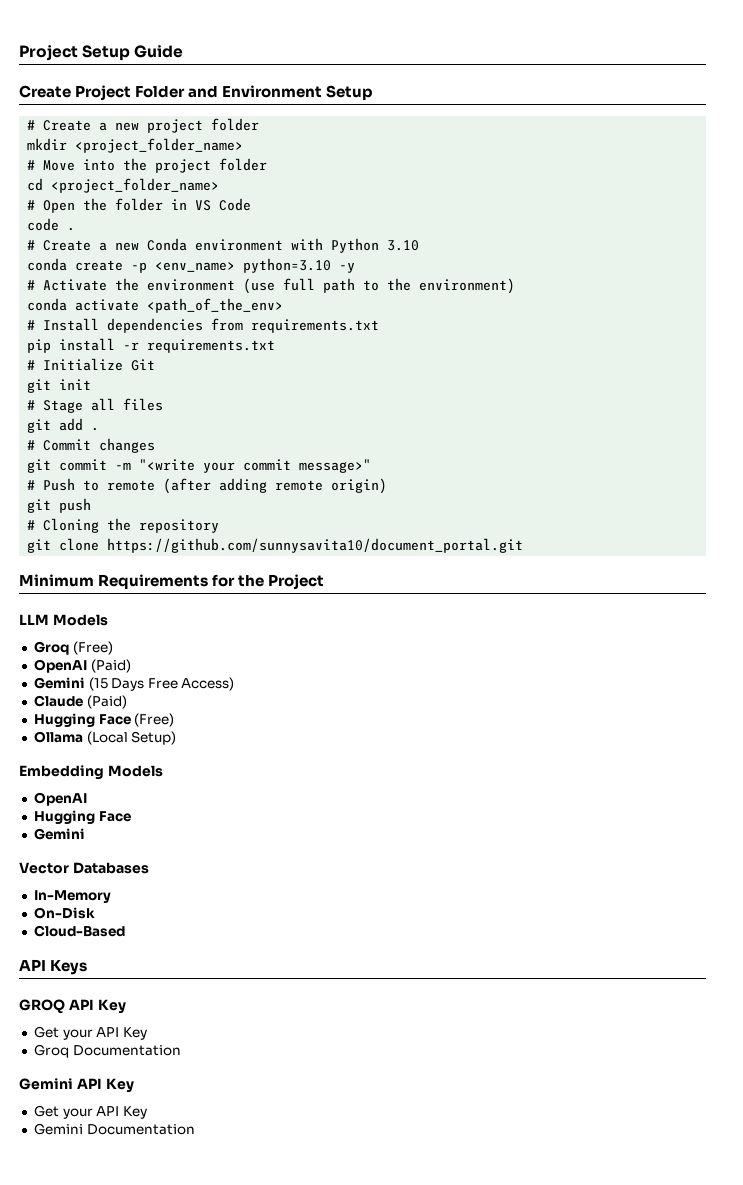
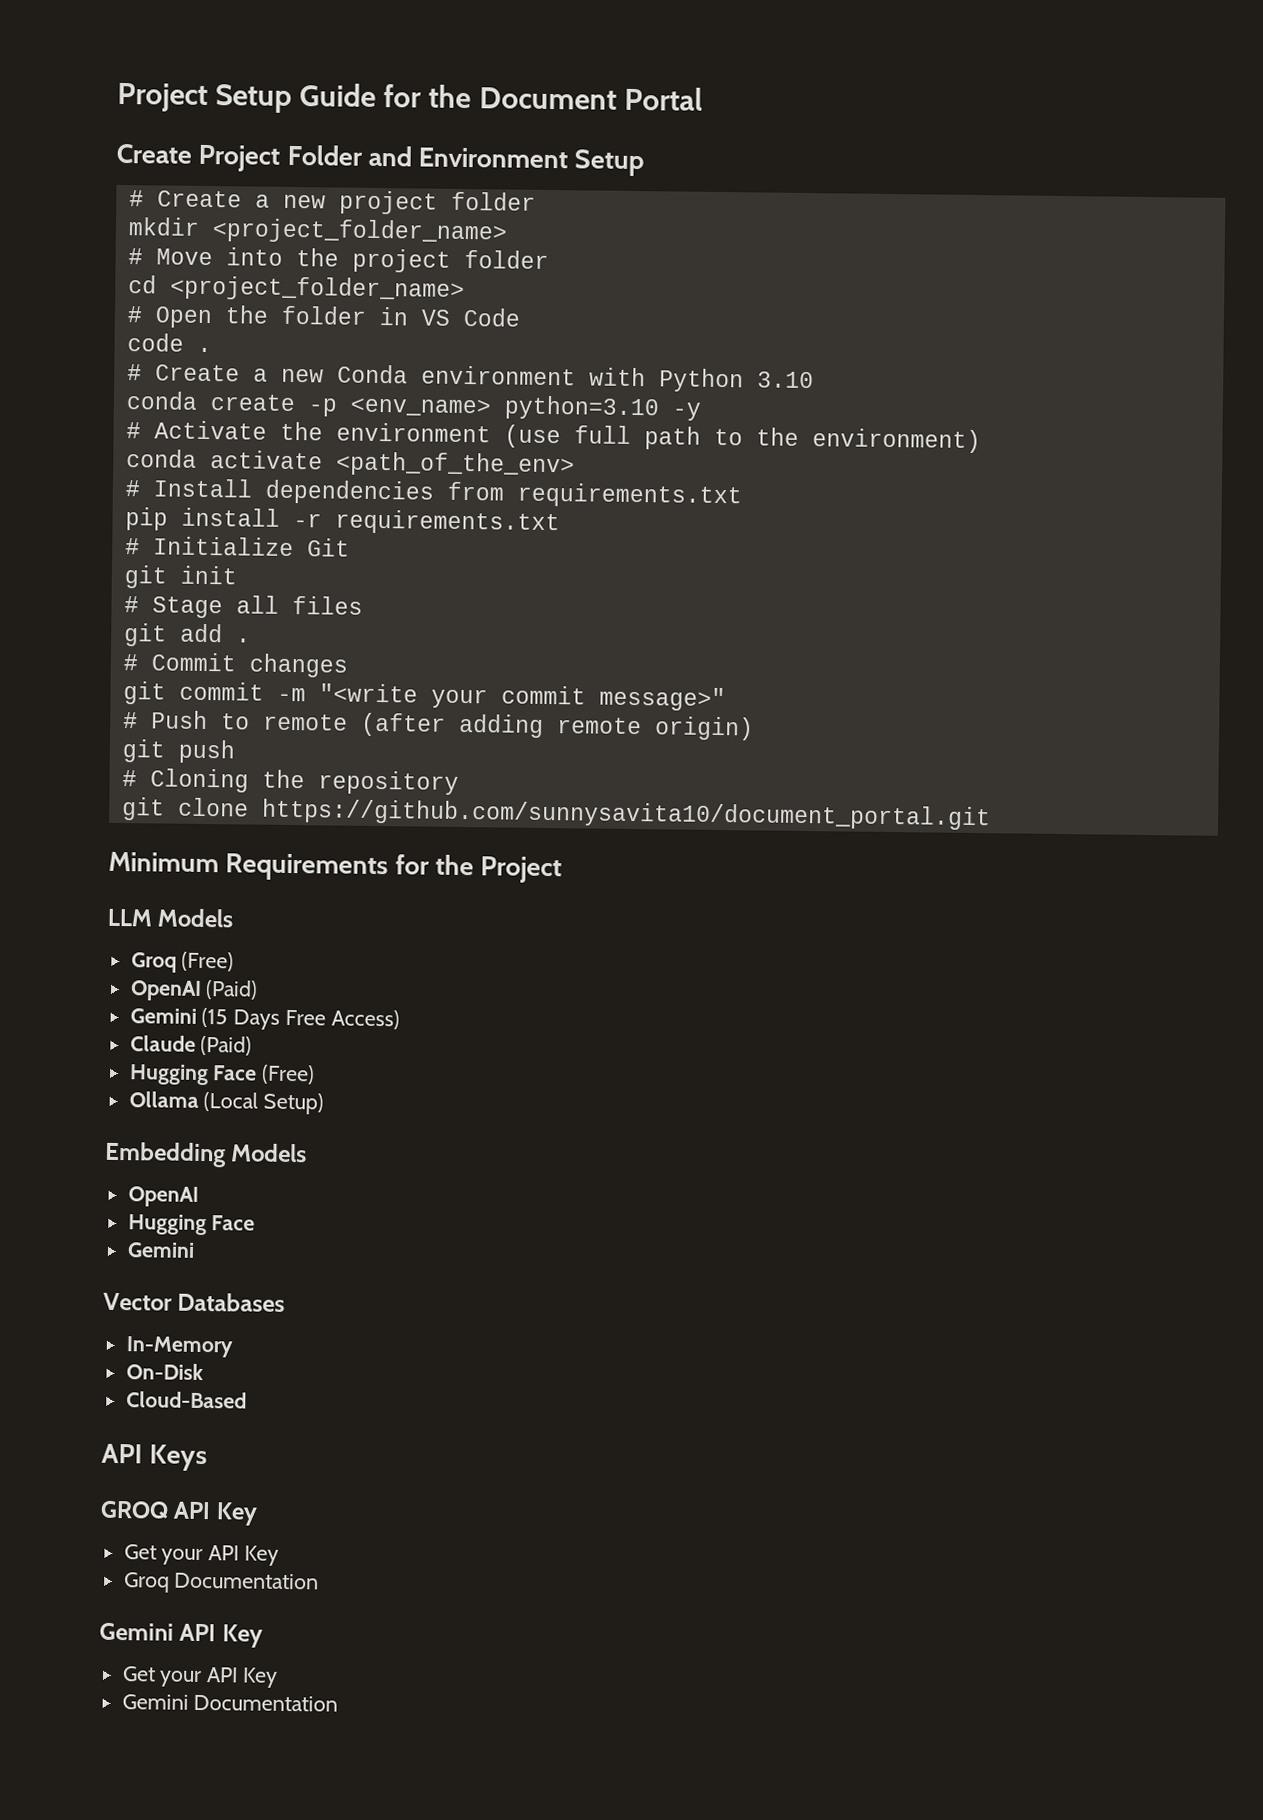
(184, 51) none -> [383,84,703,111] for the Document Portal

